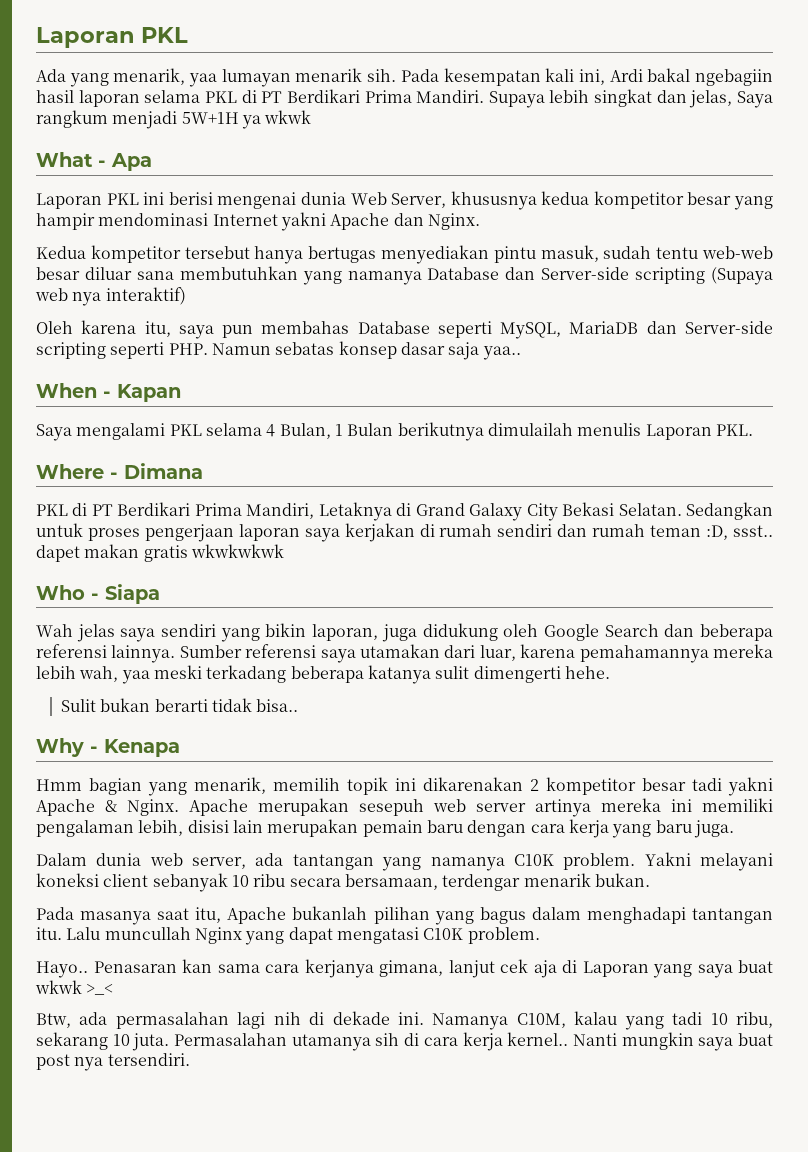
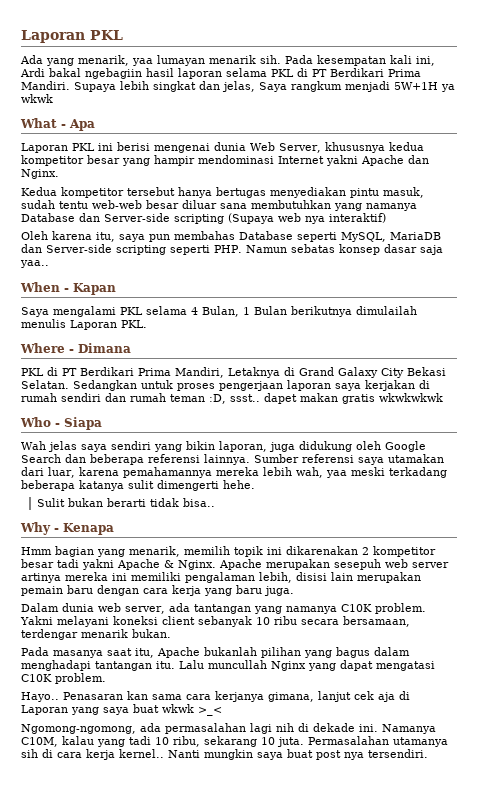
[36,1013,71,1028] Btw, -> [21,724,136,734] Ngomong-ngomong,

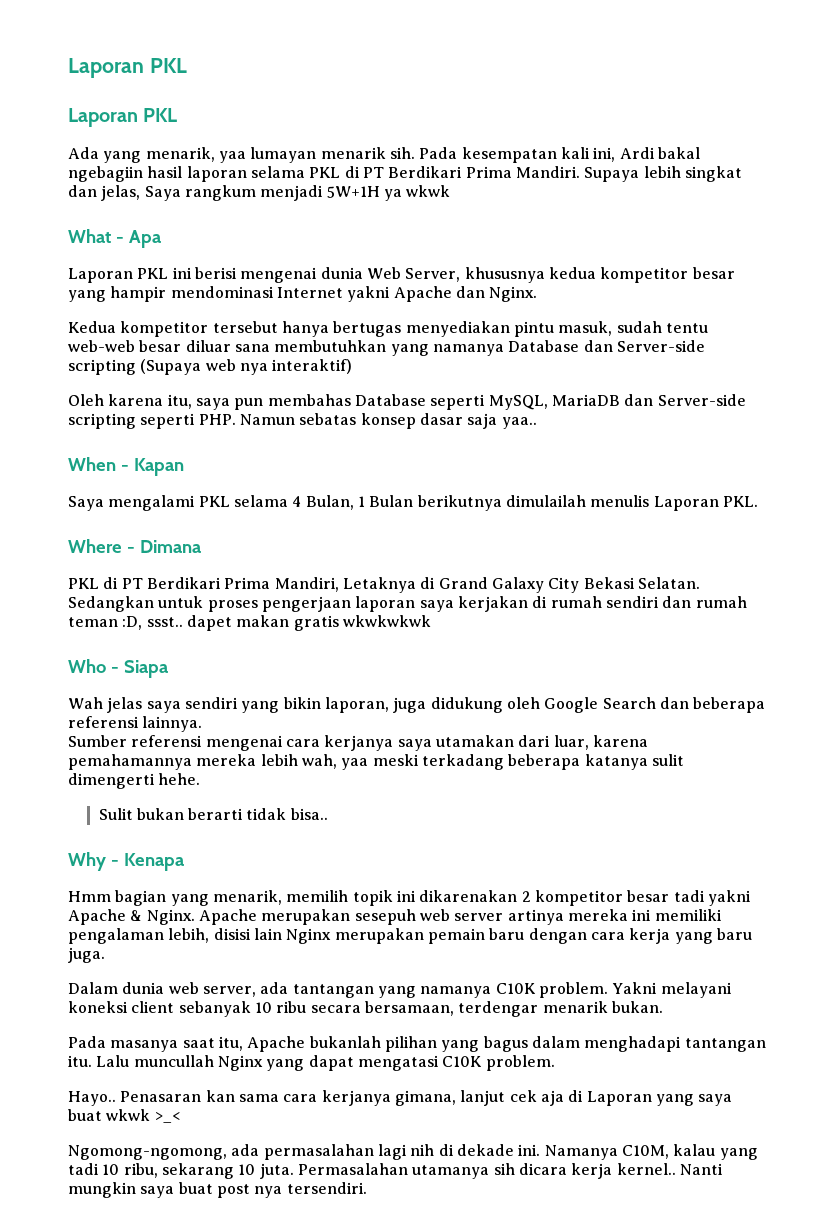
[21,30,123,43] Laporan PKL -> [68,58,187,78] [68,108,178,127] Laporan PKL // Laporan PKL
(250, 459) none -> (203, 724) //
(354, 458) none -> [205,735,394,751] mengenai cara kerjanya
(353, 576) none -> [286,928,332,944] Nginx
[42,749,82,758] di cara -> [518,1163,567,1175] dicara

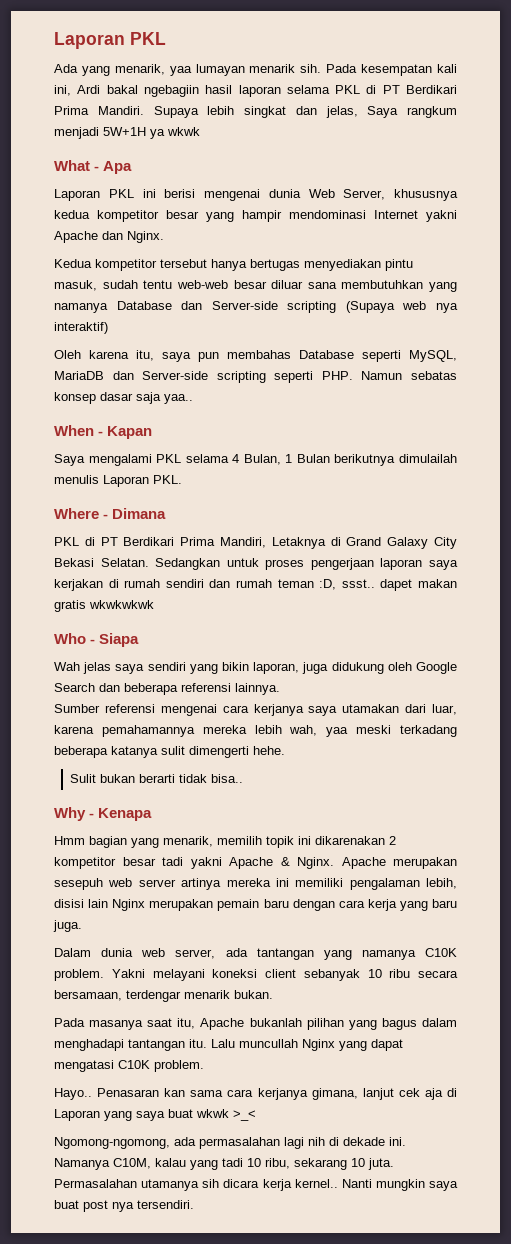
[68,58,187,78] [68,108,178,127] Laporan PKL // Laporan PKL -> [54,32,166,49] Laporan PKL

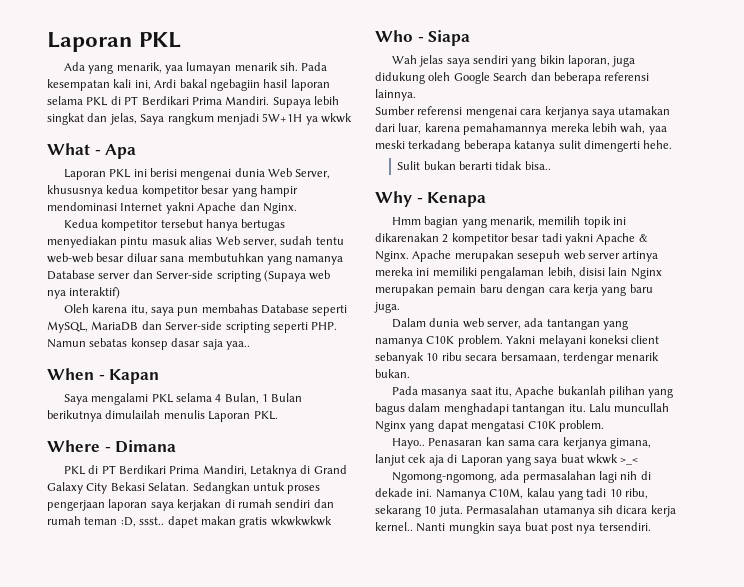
[54,280,97,291] masuk, -> [151,236,277,247] masuk alias Web server,
(172, 305) none -> [98,273,131,279] server

